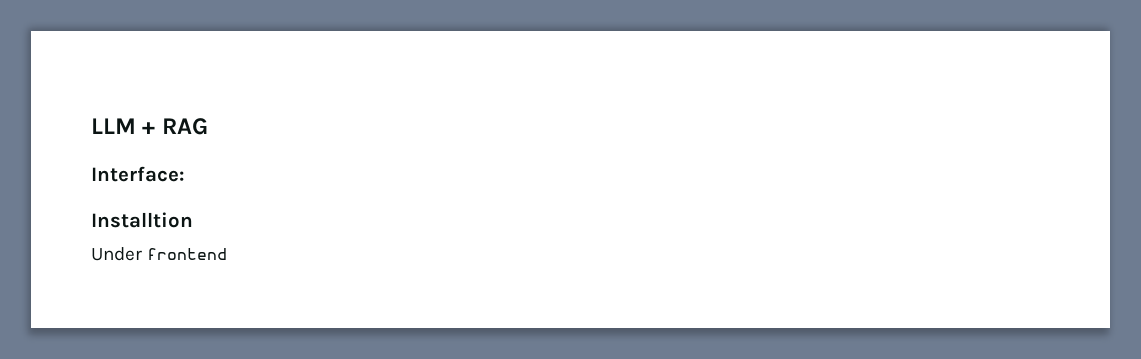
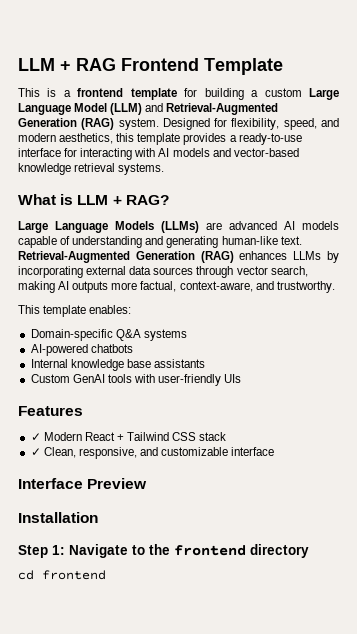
[91,166,185,182] [91,212,193,228] [91,247,142,261] // Interface: // Installtion // Under -> [121,58,283,75] [18,88,339,100] [18,103,279,115] [18,118,339,130] [18,133,302,145] [18,148,299,160] [18,163,165,175] [18,194,169,205] [18,221,339,233] [18,236,302,248] [18,251,339,263] [18,266,308,278] [18,281,335,293] [18,305,132,317] [30,329,187,341] [30,344,133,356] [30,359,205,371] [30,374,242,386] [18,406,83,416] [30,432,227,441] [30,447,275,459] [18,478,148,489] [18,512,98,523] [18,544,309,558] [18,570,34,580] Frontend Template // This is a frontend template for building a custom Large Language Model (LLM) and Retrieval-Augmented Generation (RAG) system. Designed for flexibility, speed, and modern aesthetics, this template provides a ready-to-use interface for interacting with AI models and vector-based knowledge retrieval systems. // What is LLM + RAG? // Large Language Models (LLMs) are advanced AI models capable of understanding and generating human-like text. Retrieval-Augmented Generation (RAG) enhances LLMs by incorporating external data sources through vector search, making AI outputs more factual, context-aware, and trustworthy. // This template enables: // Domain-specific Q&A systems // AI-powered chatbots // Internal knowledge base assistants // Custom GenAI tools with user-friendly UIs // Features // ✓ Modern React + Tailwind CSS stack // ✓ Clean, responsive, and customizable interface // Interface Preview // Installation // Step 1: Navigate to the frontend directory // cd

